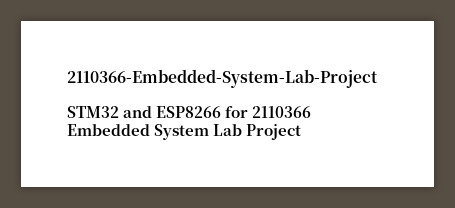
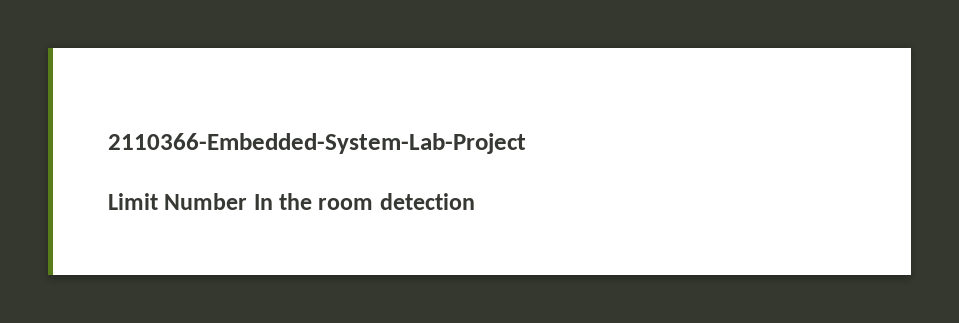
[67,106,312,118] [67,124,302,140] STM32 and ESP8266 for 2110366 Embedded System Lab Project -> [108,193,475,210] Limit Number In the room detection

